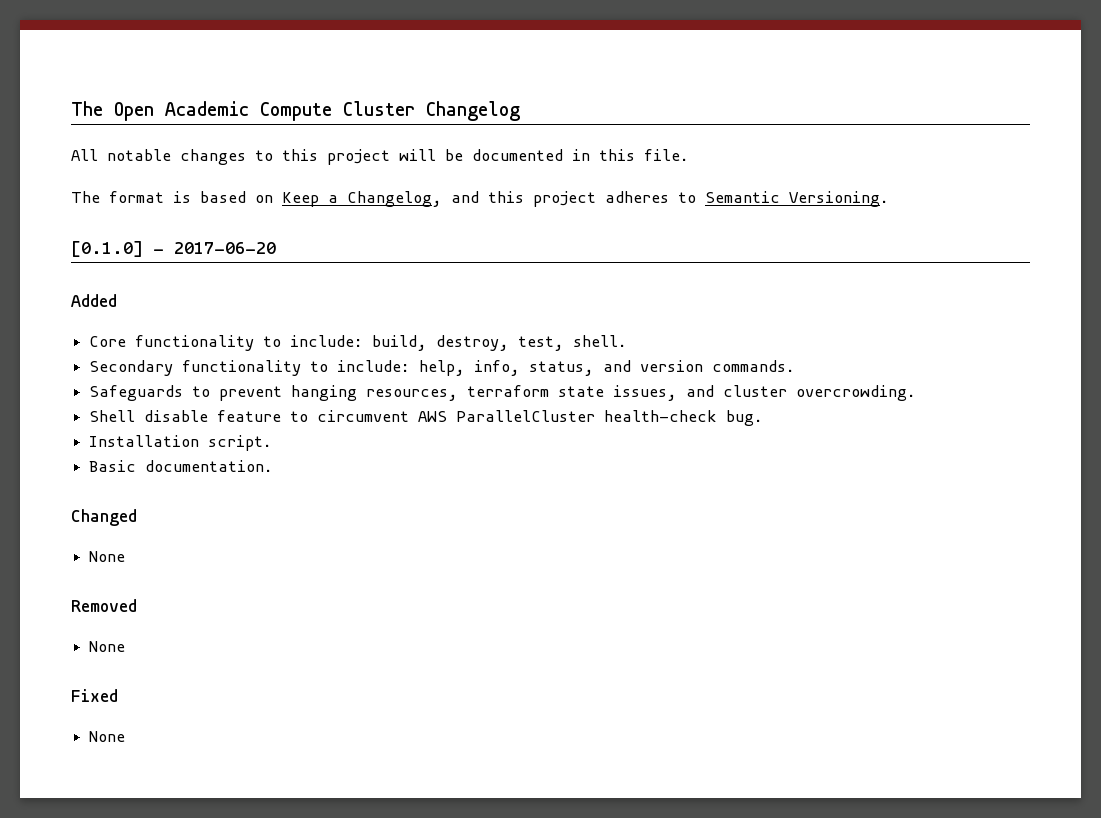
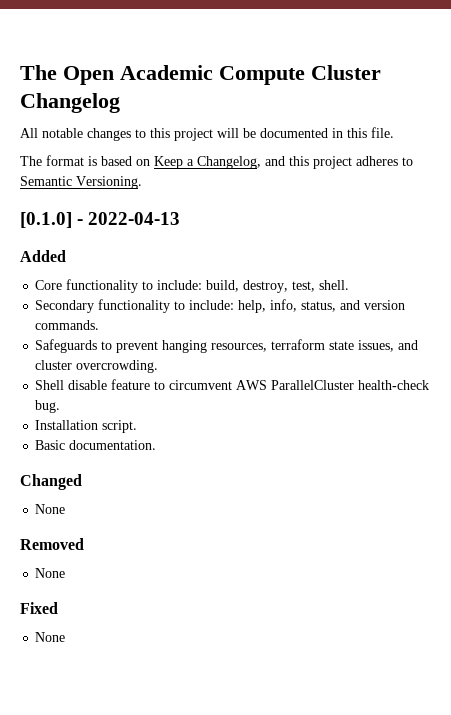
[174,242,276,254] 2017-06-20 -> [88,212,181,225] 2022-04-13

